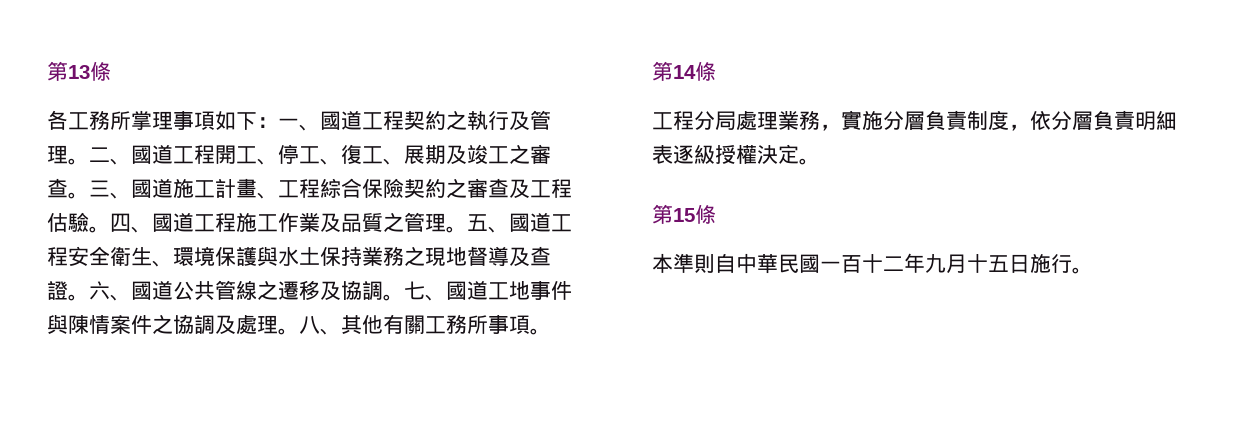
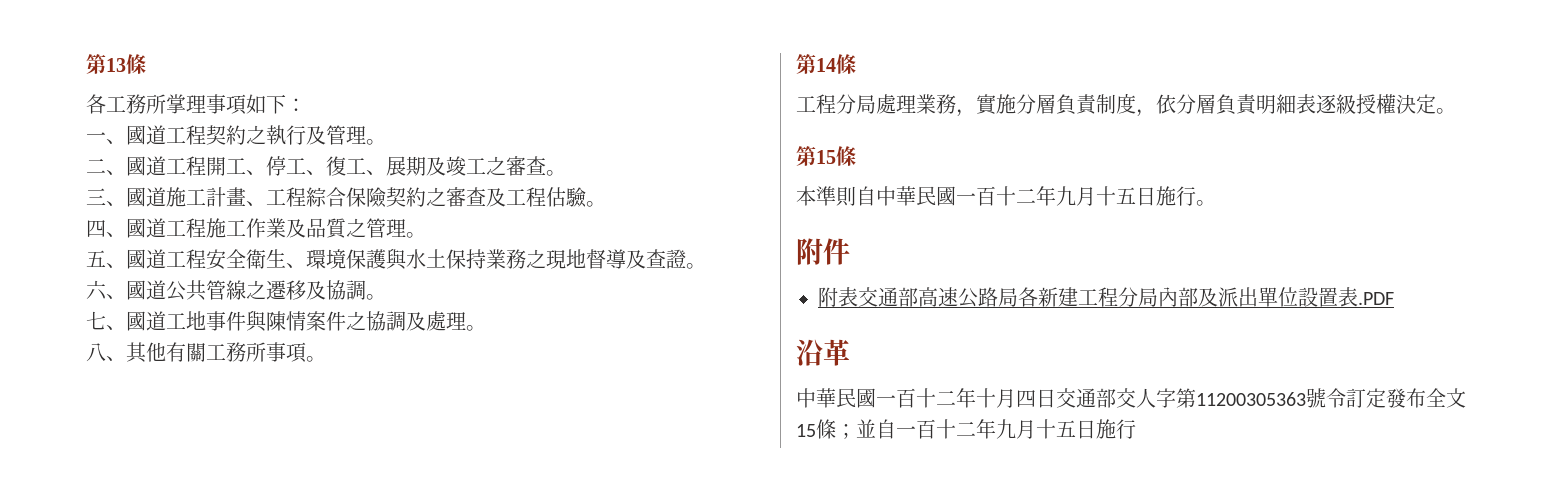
(278, 122) none -> (306, 105) //
(89, 161) none -> (386, 142) //
(89, 195) none -> (566, 173) //
(110, 229) none -> (606, 204) //
(467, 229) none -> (426, 235) //
(89, 297) none -> (706, 266) //
(404, 297) none -> (386, 297) //
(299, 331) none -> (486, 328) //
(1093, 270) none -> [796,238,850,265] [818,287,1394,308] [796,339,850,366] [796,388,1466,408] [796,419,1136,439] // 附件 // 附表交通部高速公路局各新建工程分局內部及派出單位設置表.PDF // 沿革 // 中華民國一百十二年十月四日交通部交人字第11200305363號令訂定發布全文15條；並自一百十二年九月十五日施行

